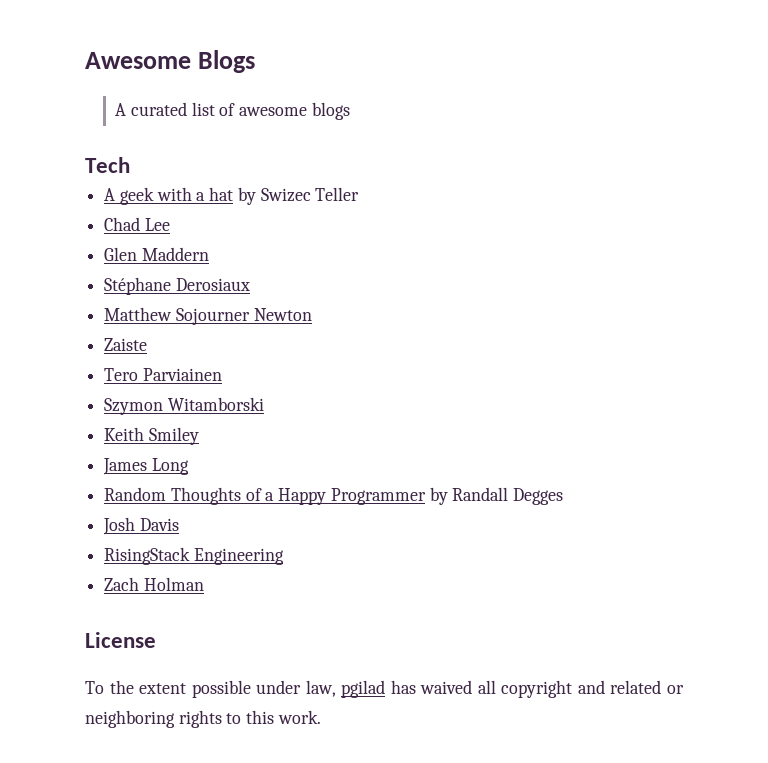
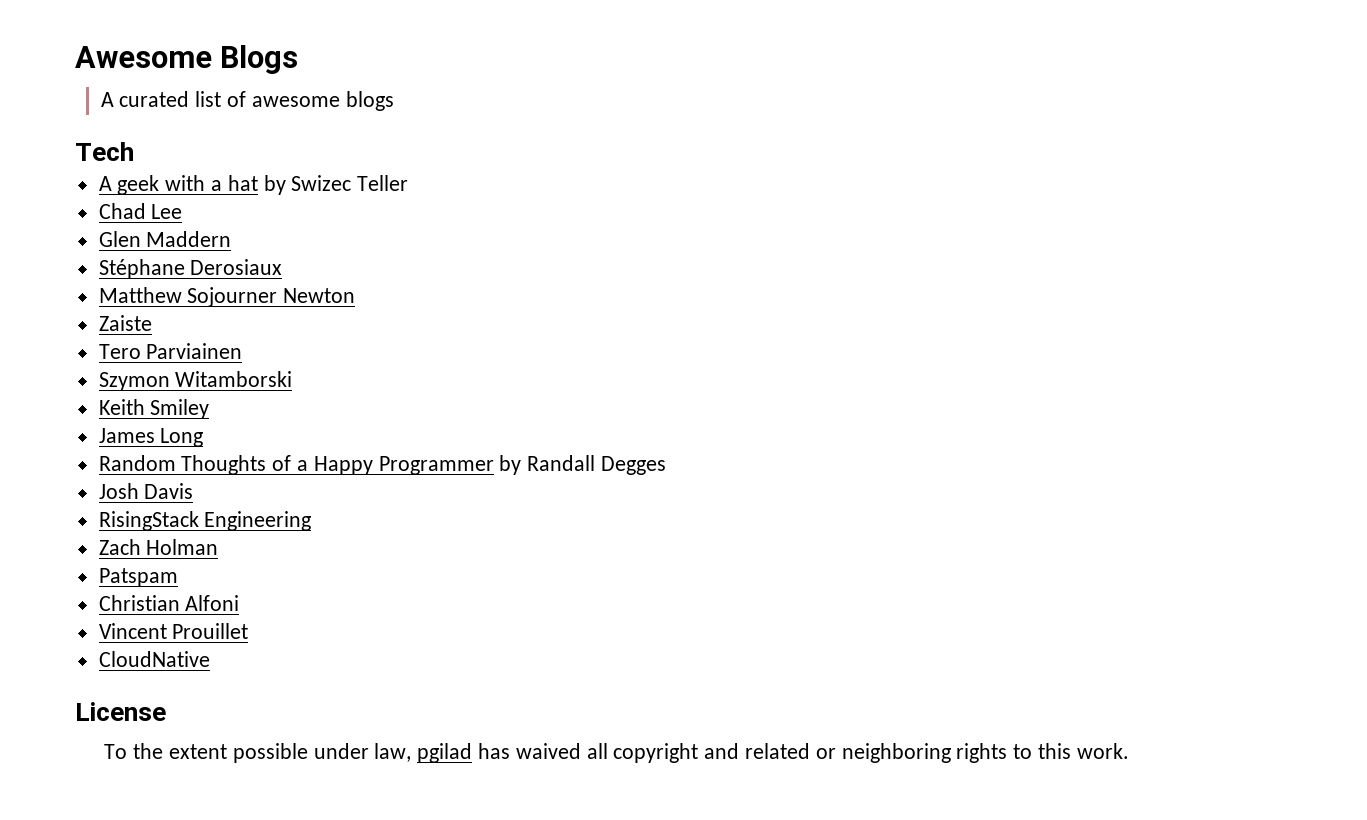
(204, 584) none -> [98,568,178,587] [98,595,240,611] [98,623,249,639] [98,651,210,667] // Patspam // Christian Alfoni // Vincent Prouillet // CloudNative

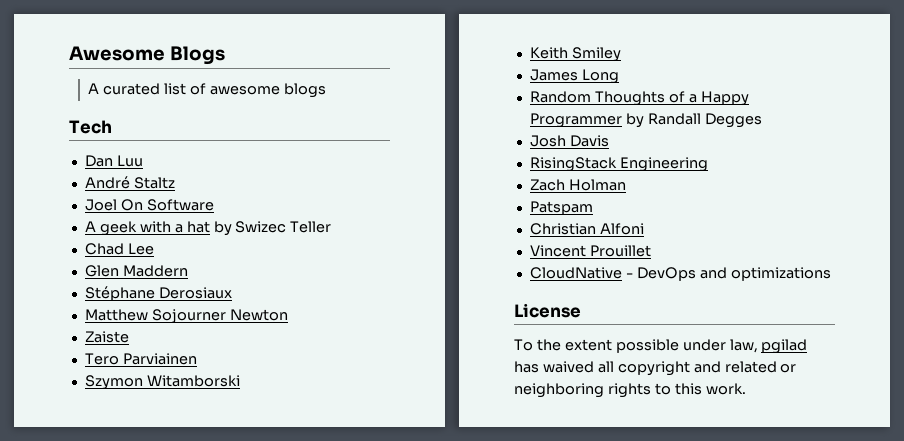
(134, 151) none -> [84,155,143,167] [84,176,175,189] [84,199,214,211] // Dan Luu // André Staltz // Joel On Software
(210, 659) none -> [625,267,831,281] - DevOps and optimizations

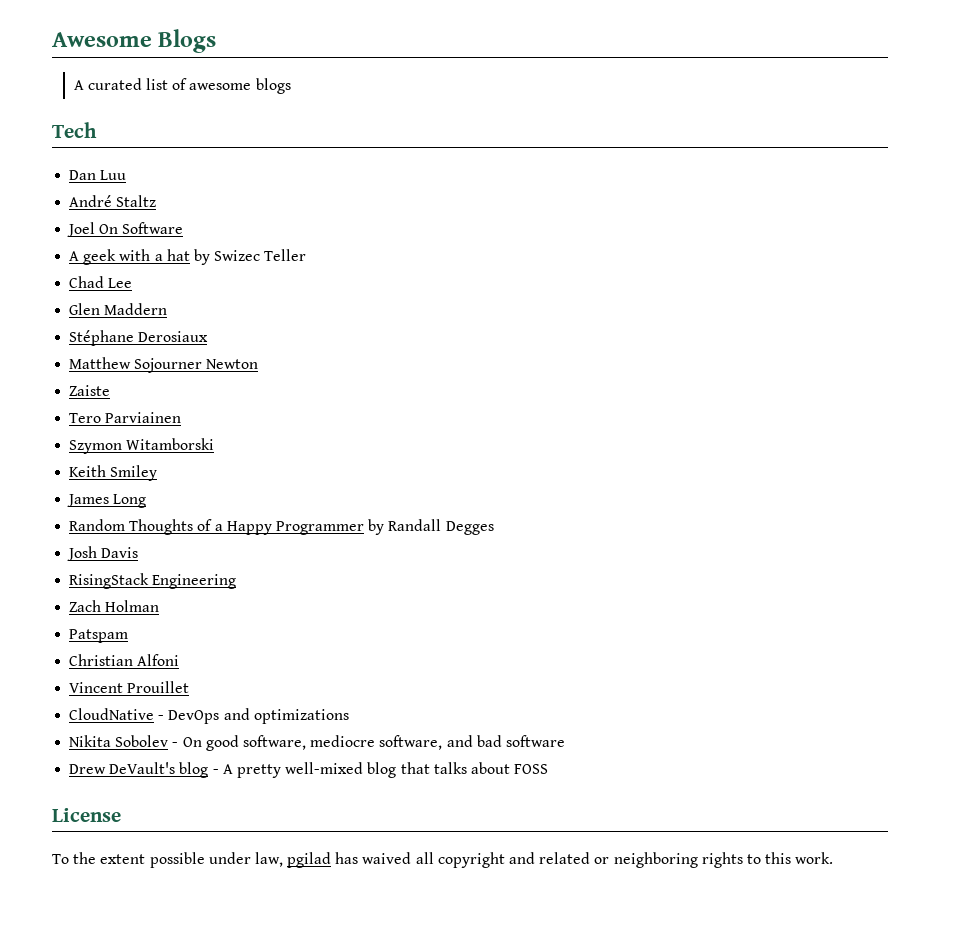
(831, 274) none -> [69,735,565,751] [69,762,549,778] // Nikita Sobolev - On good software, mediocre software, and bad software // Drew DeVault's blog - A pretty well-mixed blog that talks about FOSS

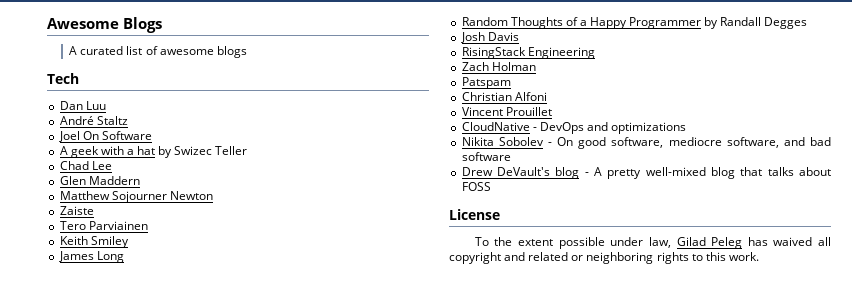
[69,330,209,346] // Stéphane Derosiaux -> (140, 180) none
[69,438,215,454] // Szymon Witamborski -> (148, 225) none
[287,852,332,868] pgilad -> [676,237,743,249] Gilad Peleg

